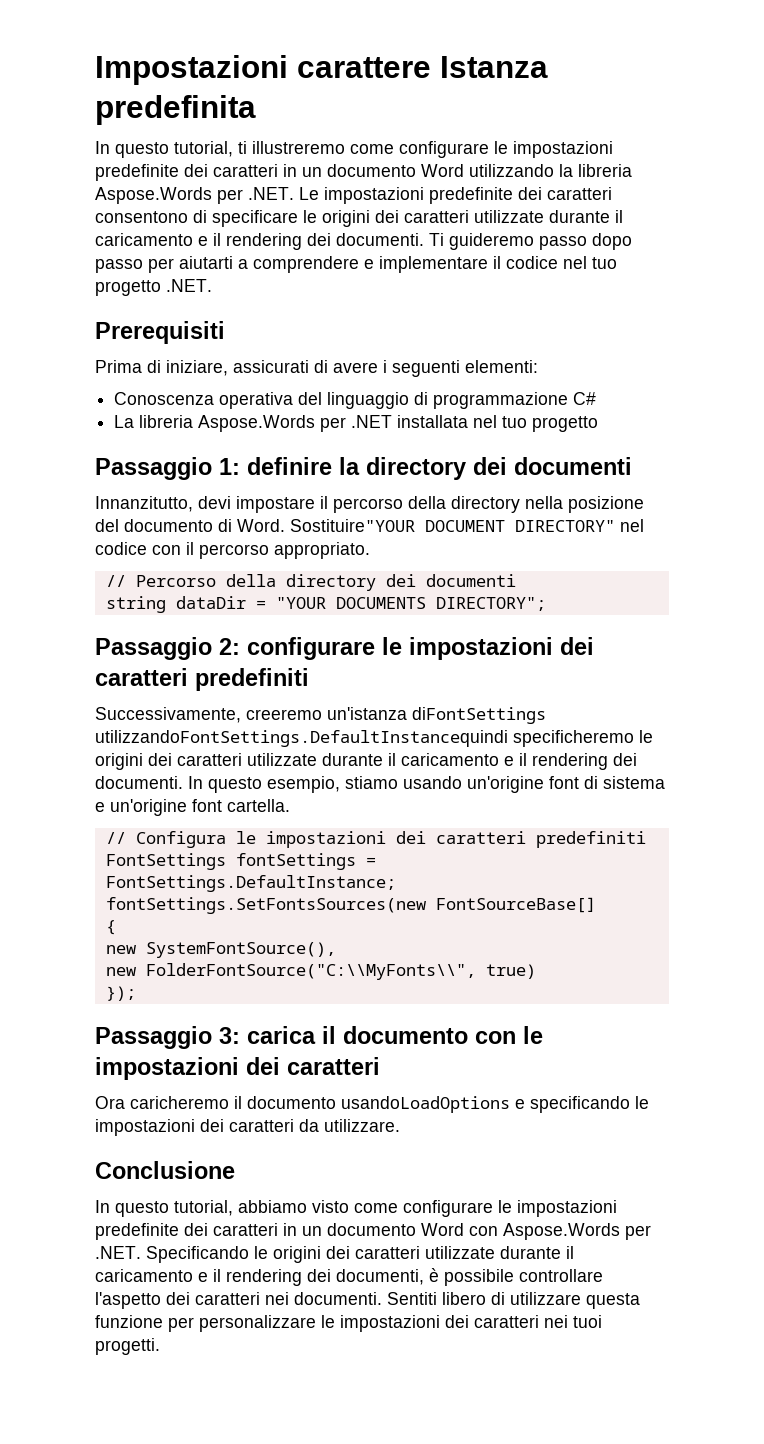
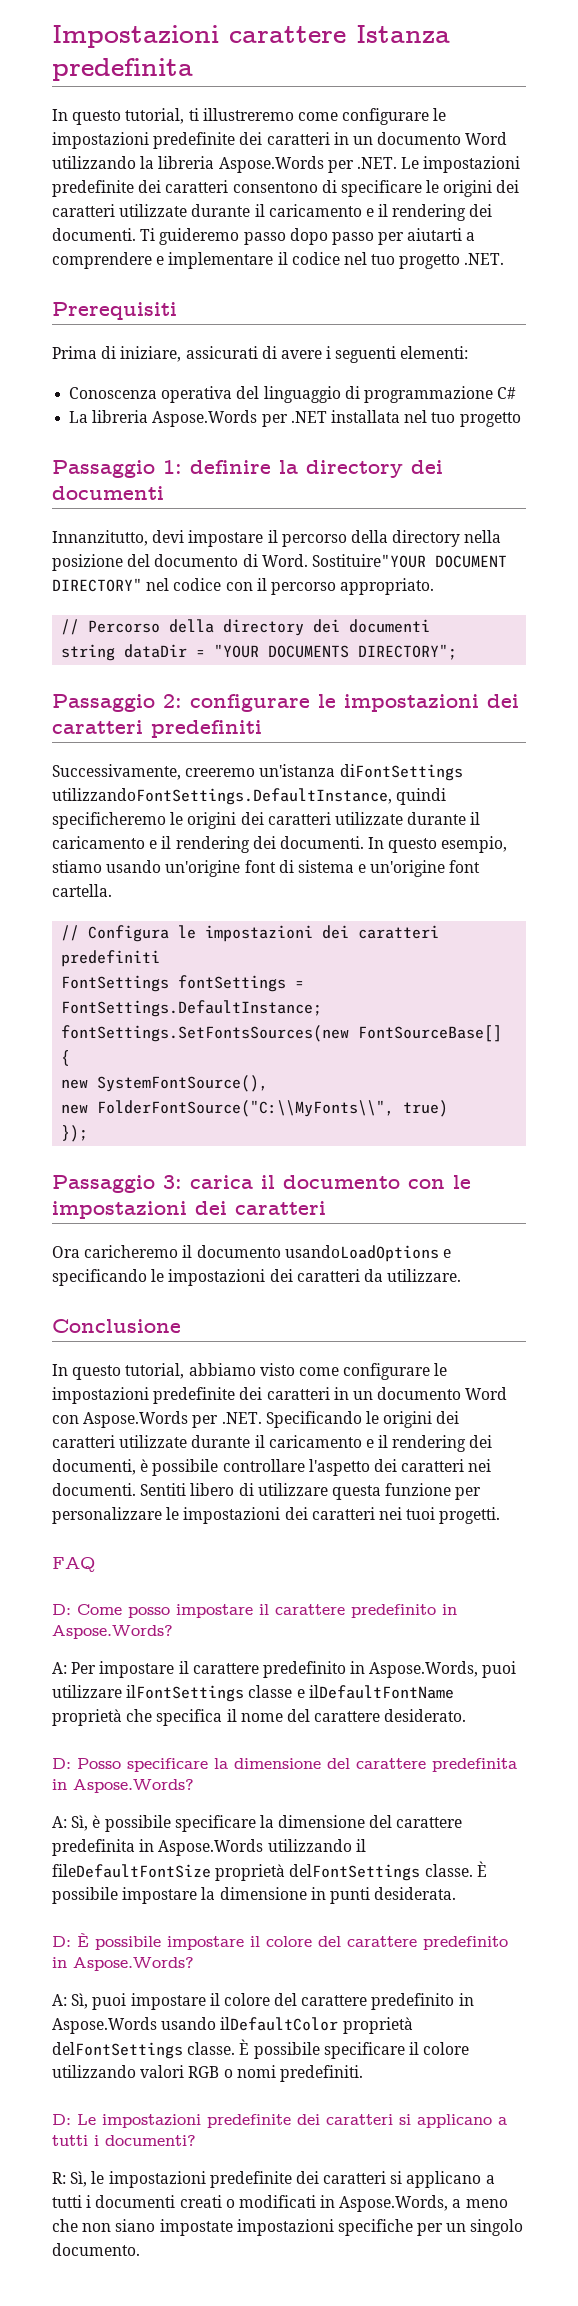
[95,730,508,747] utilizzandoFontSettings.DefaultInstancequindi -> [52,788,447,805] utilizzandoFontSettings.DefaultInstance, quindi
(160, 1346) none -> [52,1557,95,1572] [52,1604,457,1618] [52,1625,173,1639] [52,1661,517,1678] [52,1685,454,1702] [52,1709,467,1726] [52,1758,517,1772] [52,1779,194,1793] [52,1815,463,1832] [52,1839,366,1856] [52,1861,487,1881] [52,1887,457,1904] [52,1933,508,1950] [52,1957,194,1971] [52,1993,474,2010] [52,2017,413,2034] [52,2039,470,2059] [52,2065,363,2082] [52,2114,507,2128] [52,2135,196,2146] [52,2171,495,2188] [52,2195,508,2212] [52,2219,524,2236] [52,2243,140,2256] // FAQ // D: Come posso impostare il carattere predefinito in Aspose.Words? // A: Per impostare il carattere predefinito in Aspose.Words, puoi utilizzare ilFontSettings classe e ilDefaultFontName proprietà che specifica il nome del carattere desiderato. // D: Posso specificare la dimensione del carattere predefinita in Aspose.Words? // A: Sì, è possibile specificare la dimensione del carattere predefinita in Aspose.Words utilizzando il fileDefaultFontSize proprietà delFontSettings classe. È possibile impostare la dimensione in punti desiderata. // D: È possibile impostare il colore del carattere predefinito in Aspose.Words? // A: Sì, puoi impostare il colore del carattere predefinito in Aspose.Words usando ilDefaultColor proprietà delFontSettings classe. È possibile specificare il colore utilizzando valori RGB o nomi predefiniti. // D: Le impostazioni predefinite dei caratteri si applicano a tutti i documenti? // R: Sì, le impostazioni predefinite dei caratteri si applicano a tutti i documenti creati o modificati in Aspose.Words, a meno che non siano impostate impostazioni specifiche per un singolo documento.

